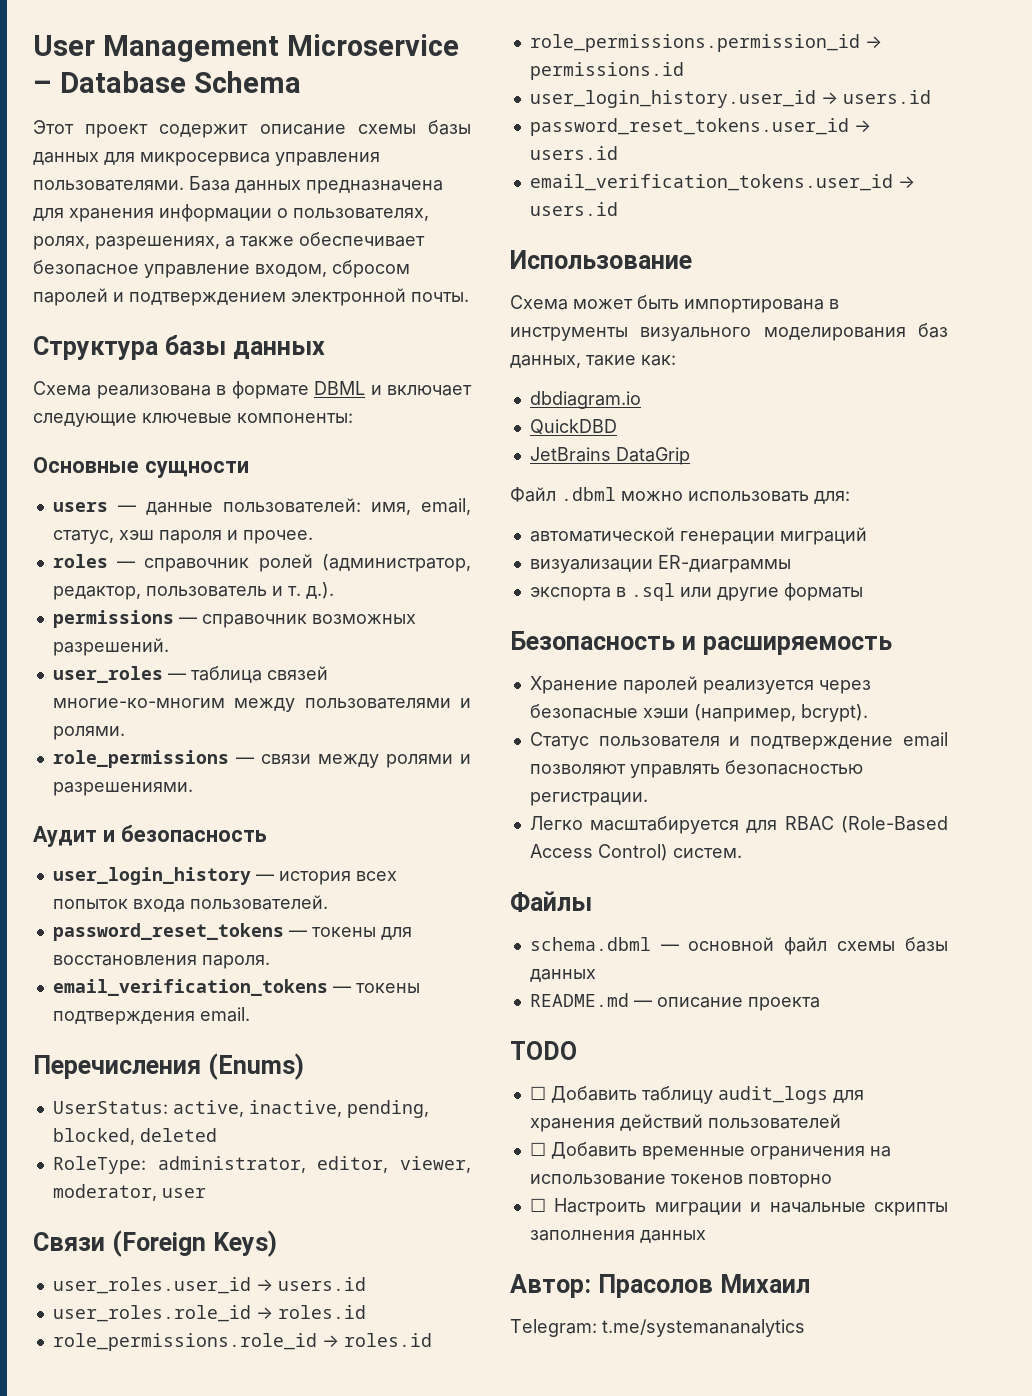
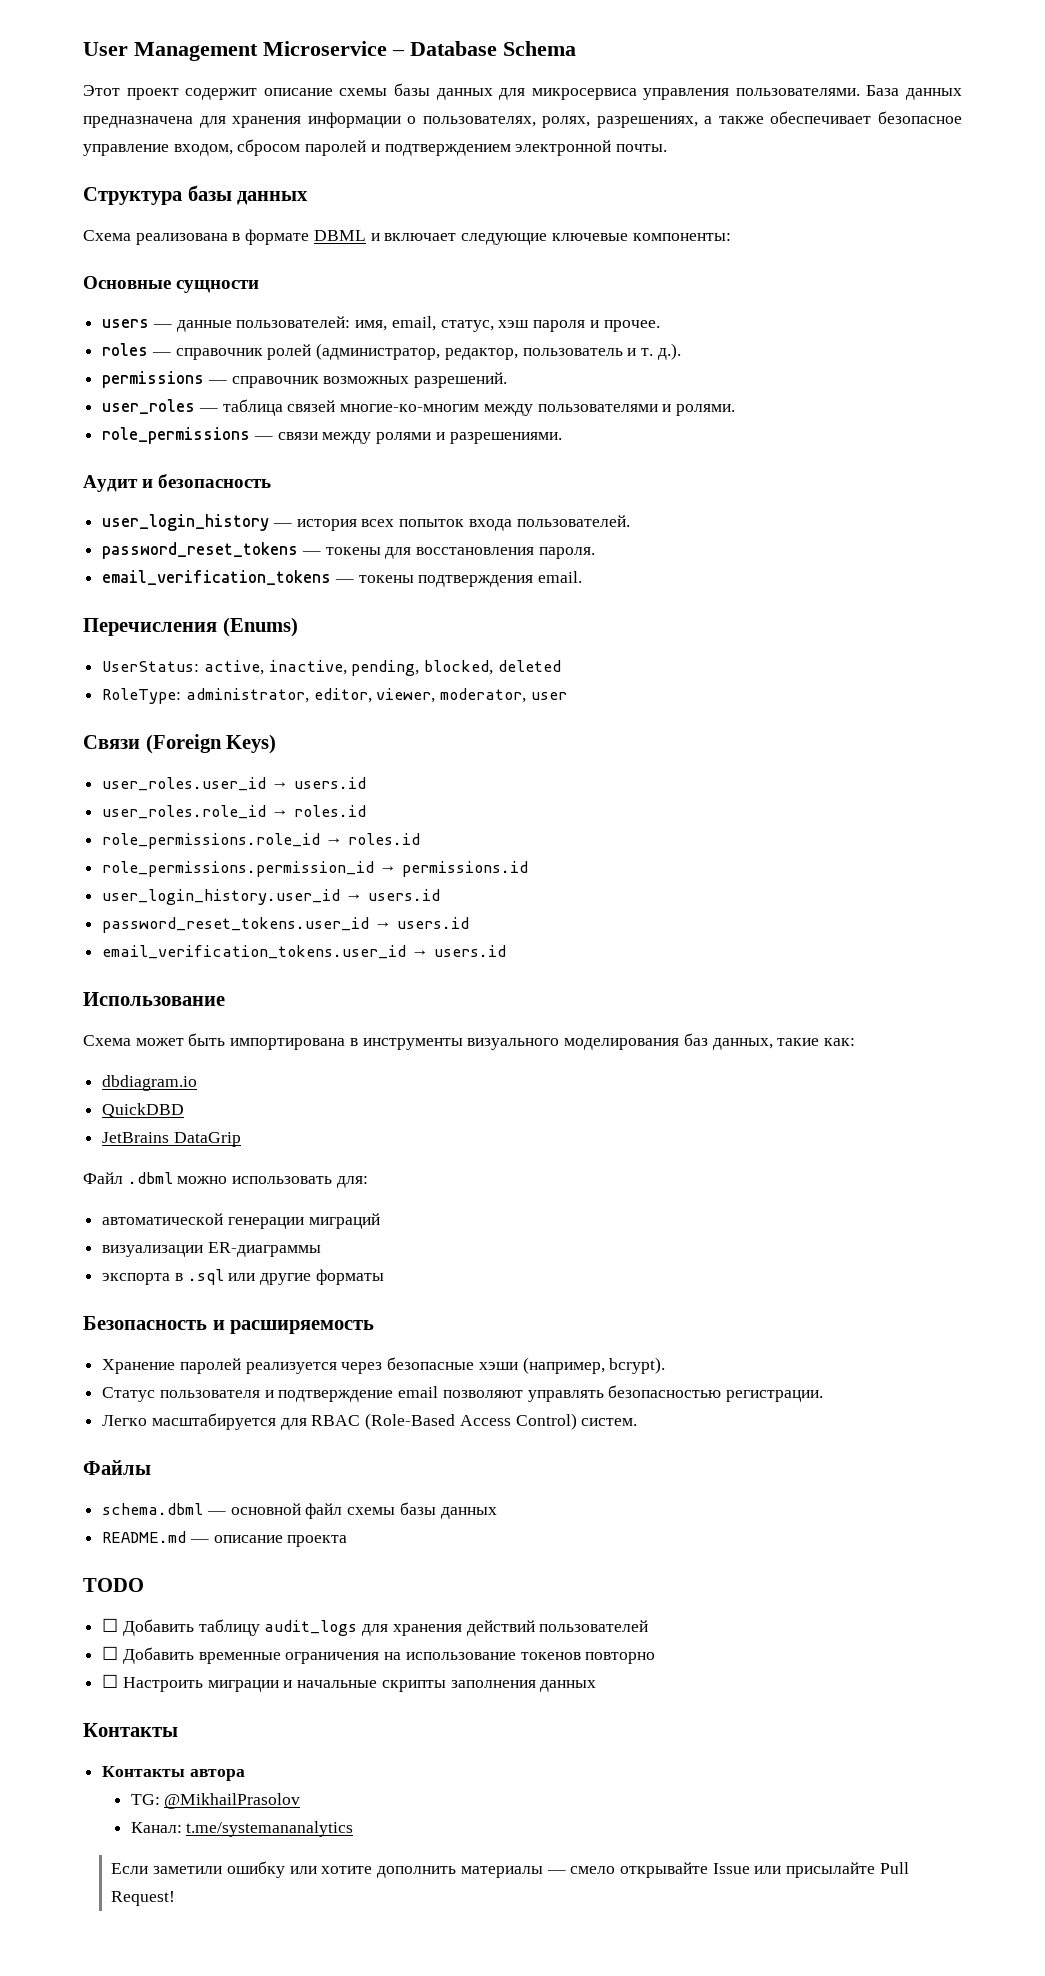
[510,1274,810,1298] [510,1319,805,1337] Автор: Прасолов Михаил // Telegram: t.me/systemananalytics -> [83,1723,178,1737] [102,1766,245,1781] [130,1793,301,1809] [130,1821,354,1837] [111,1861,909,1878] [111,1891,176,1906] Контакты // Контакты автора // TG: @MikhailPrasolov // Канал: t.me/systemananalytics // Если заметили ошибку или хотите дополнить материалы — смело открывайте Issue или присылайте Pull Request!

